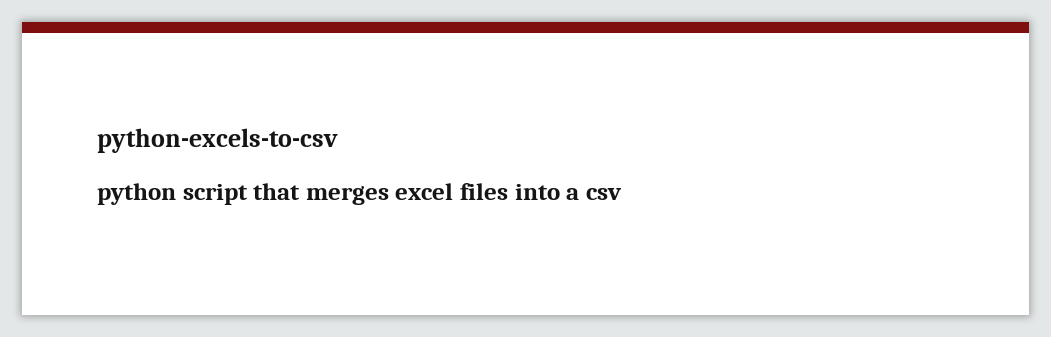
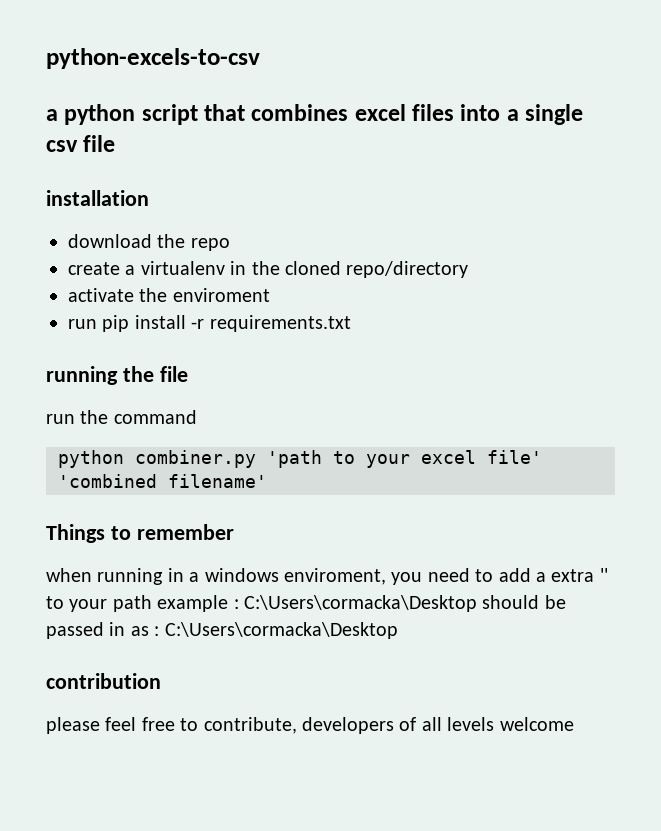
(338, 140) none -> [46,109,58,121] a
[305,186,389,205] merges -> [251,104,349,121] combines
[585,188,622,200] csv -> [525,104,584,125] [46,135,116,152] [46,190,149,206] [68,234,230,251] [68,261,469,278] [68,288,270,302] [68,315,351,332] [46,366,188,385] [46,410,197,424] [58,450,542,468] [58,474,267,488] [46,524,234,543] [46,568,608,585] [46,595,566,612] [46,622,398,639] [46,673,161,689] [46,717,574,734] single csv file // installation // download the repo // create a virtualenv in the cloned repo/directory // activate the enviroment // run pip install -r requirements.txt // running the file // run the command // python combiner.py 'path to your excel file' 'combined filename' // Things to remember // when running in a windows enviroment, you need to add a extra '' to your path example : C:\Users\cormacka\Desktop should be passed in as : C:\Users\cormacka\Desktop // contribution // please feel free to contribute, developers of all levels welcome

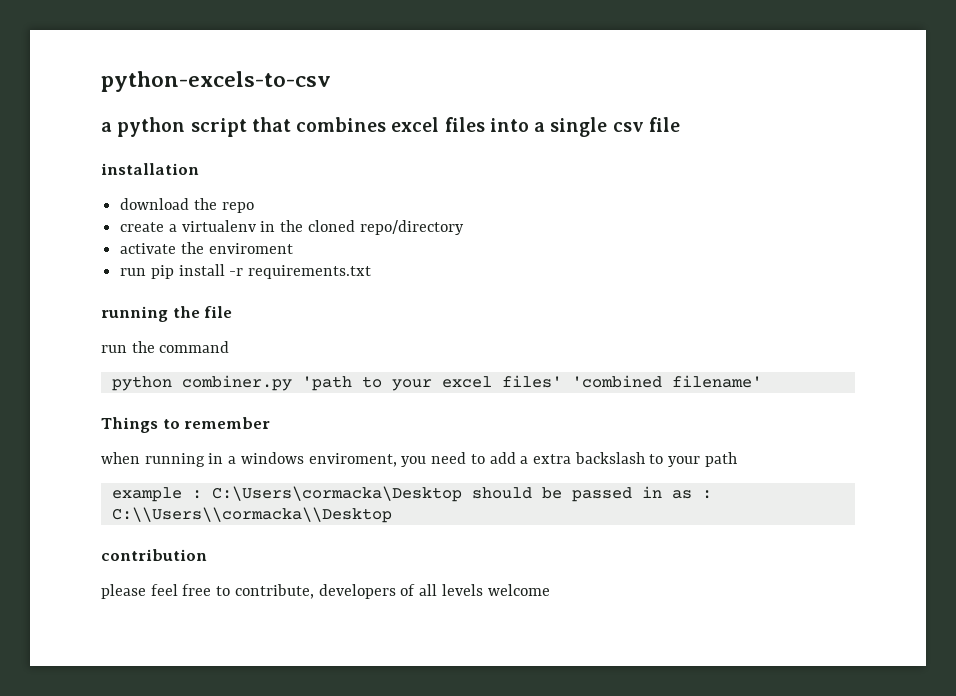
[487,450,542,464] file' -> [501,375,562,388] files'
[599,568,608,582] '' -> [574,452,645,464] backslash
(152, 603) none -> (737, 459) //
[164,622,398,639] C:\Users\cormacka\Desktop -> [111,507,392,523] C:\\Users\\cormacka\\Desktop

